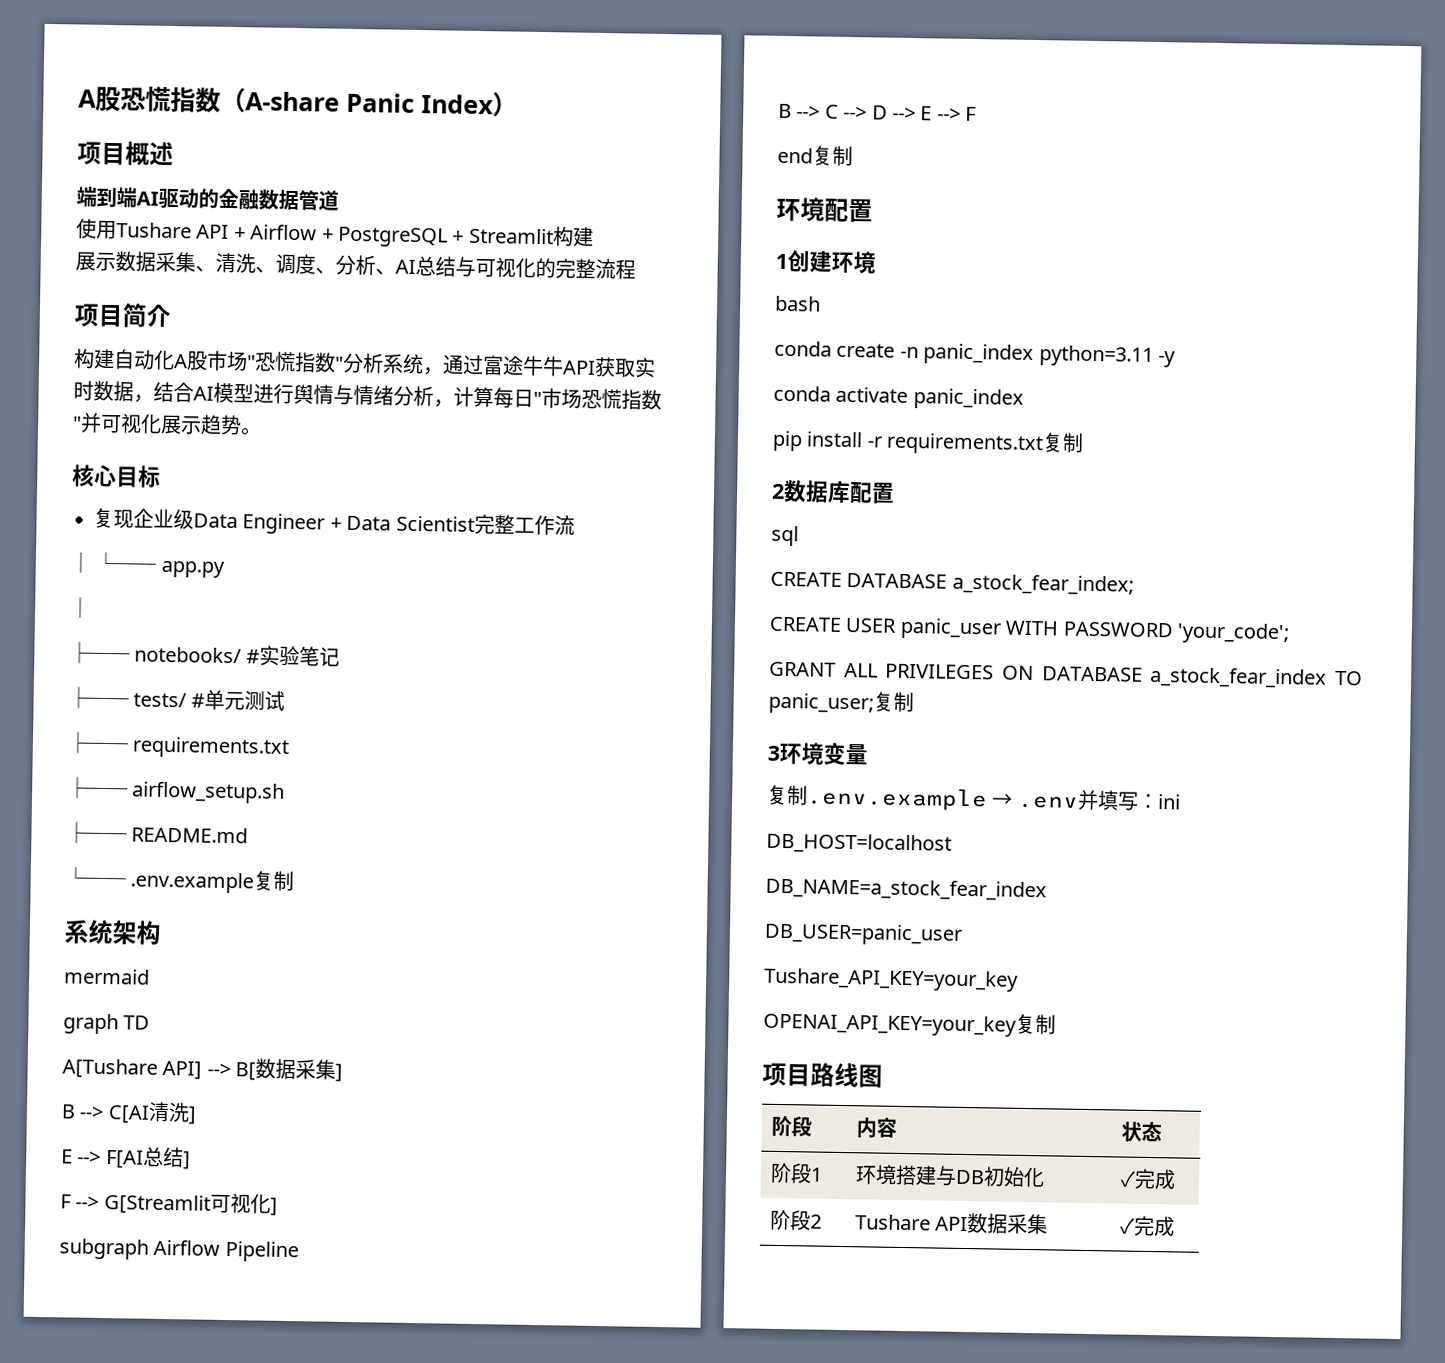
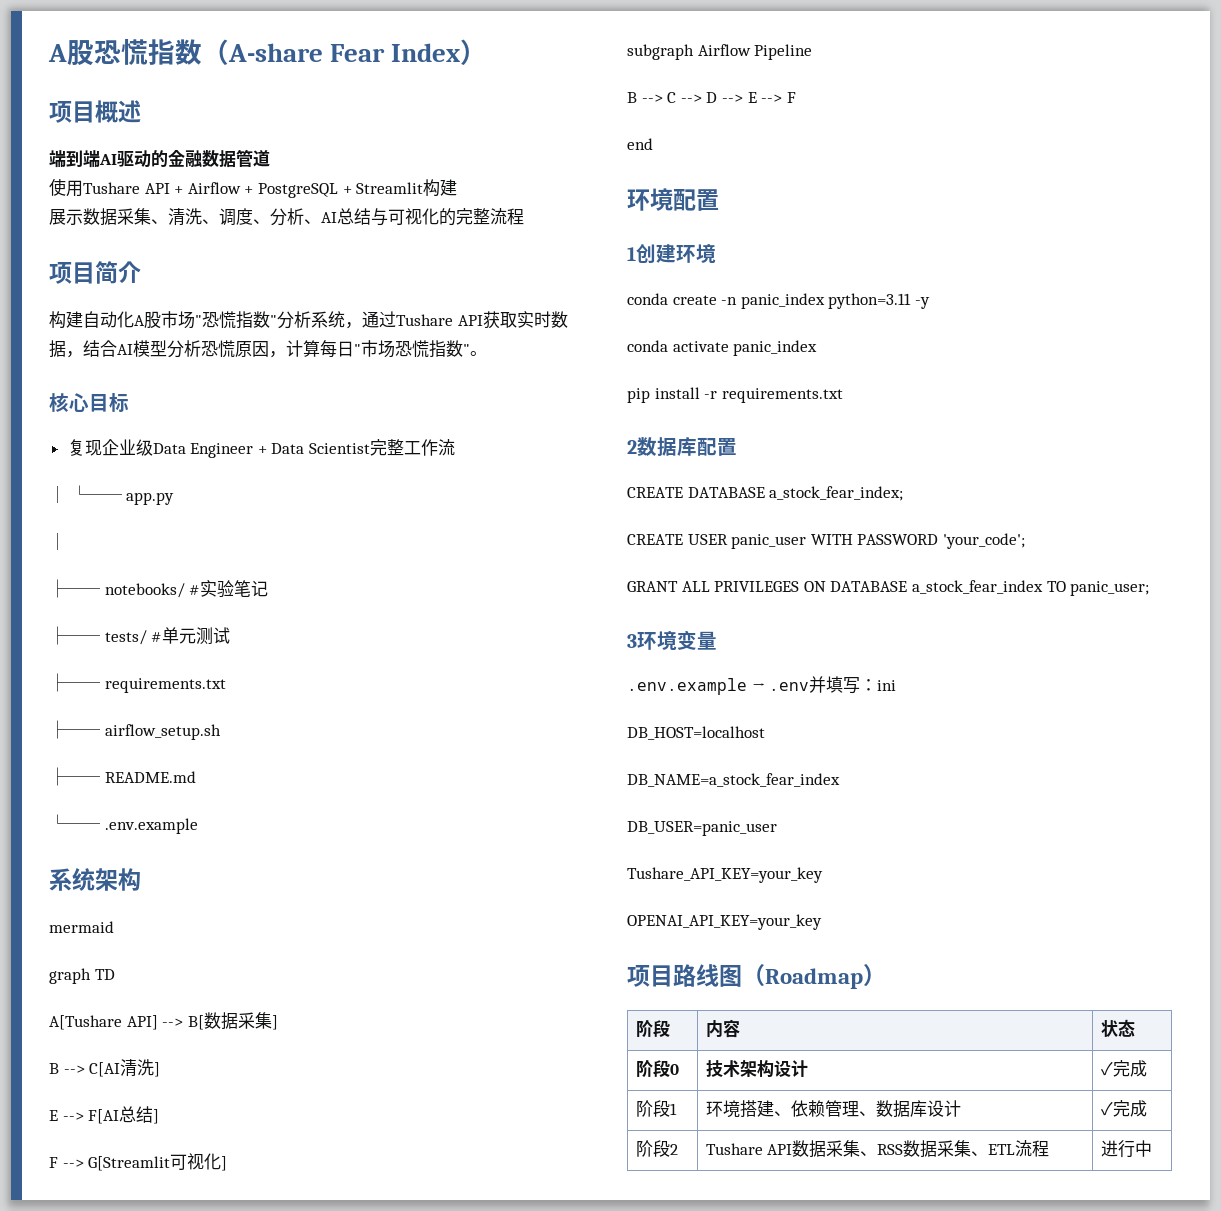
[346,92,415,113] Panic -> [330,44,386,62] Fear
[482,355,564,377] 富途牛牛 -> [396,314,453,326] Tushare
[253,383,434,407] 进行舆情与情绪分析 -> [167,340,269,358] 分析恐慌原因
[80,412,242,436] 并可视化展示趋势 -> (470, 349) none
[253,870,295,892] 复制 -> (198, 826) none
[812,145,853,167] 复制 -> (653, 144) none
[775,295,821,312] // bash -> (716, 253) none
[1042,432,1085,453] 复制 -> (843, 395) none
[771,525,799,547] // sql -> (737, 447) none
[873,691,914,713] 复制 -> (1150, 588) none
[767,784,808,806] 复制 -> (717, 640) none
[1015,1013,1056,1035] 复制 -> (822, 922) none
(883, 1076) none -> [742,964,886,989] （Roadmap）
(1162, 1131) none -> [635,1059,679,1078] [705,1060,808,1077] [1100,1060,1147,1077] // 阶段0 | 技术架构设计 | ✓完成
[934,1165,1045,1188] 与DB初始化 -> [773,1100,961,1118] 、依赖管理、数据库设计
[1119,1215,1175,1237] | ✓完成 -> [860,1140,1050,1158] [1100,1140,1152,1158] 、RSS数据采集、ETL流程 | 进行中

